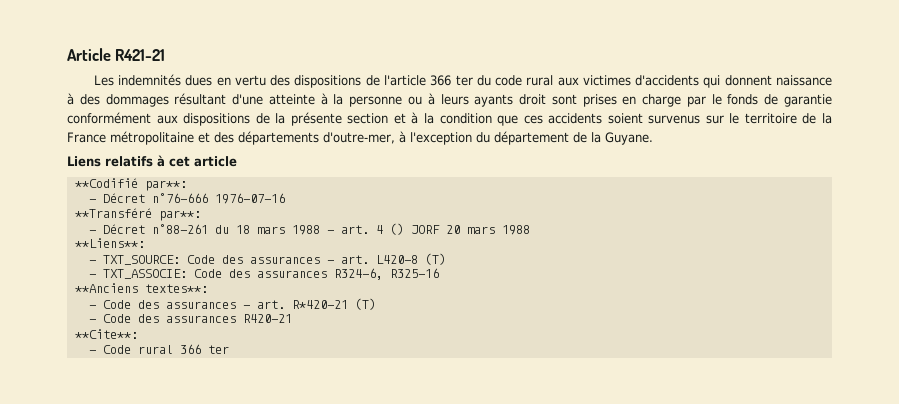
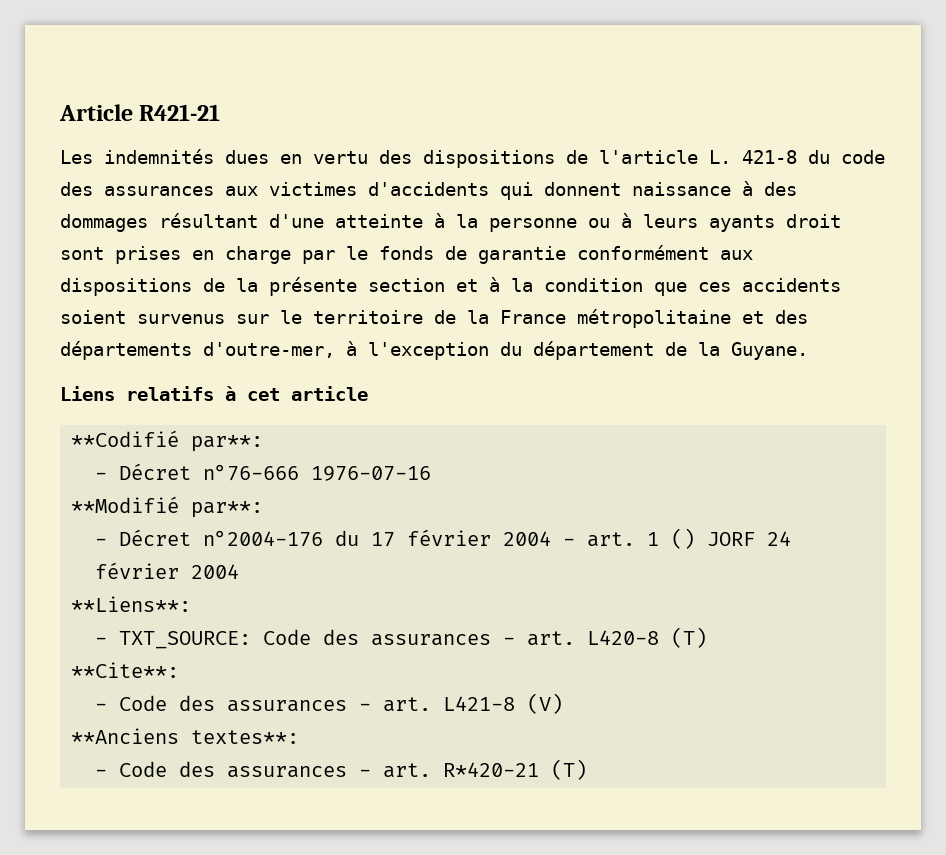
[430,75,554,86] 366 ter du code rural -> [709,150,885,164] [60,182,214,196] L. 421-8 du code des assurances
[74,208,201,221] [88,224,383,235] **Transféré par**: // - Décret n°88-261 du 18 mars 1988 - art. 4 -> [71,496,264,518] [95,529,660,547] **Modifié par**: // - Décret n°2004-176 du 17 février 2004 - art. 1
[445,225,530,235] 20 mars 1988 -> [767,531,792,546] [95,562,240,579] 24 février 2004
[88,268,439,280] // - TXT_ASSOCIE: Code des assurances R324-6, R325-16 -> [71,662,180,678] [95,693,564,714] // **Cite**: // - Code des assurances - art. L421-8 (V)
[88,314,292,323] [74,329,138,339] [88,344,229,354] // - Code des assurances R420-21 // **Cite**: // - Code rural 366 ter -> (588, 769) none

